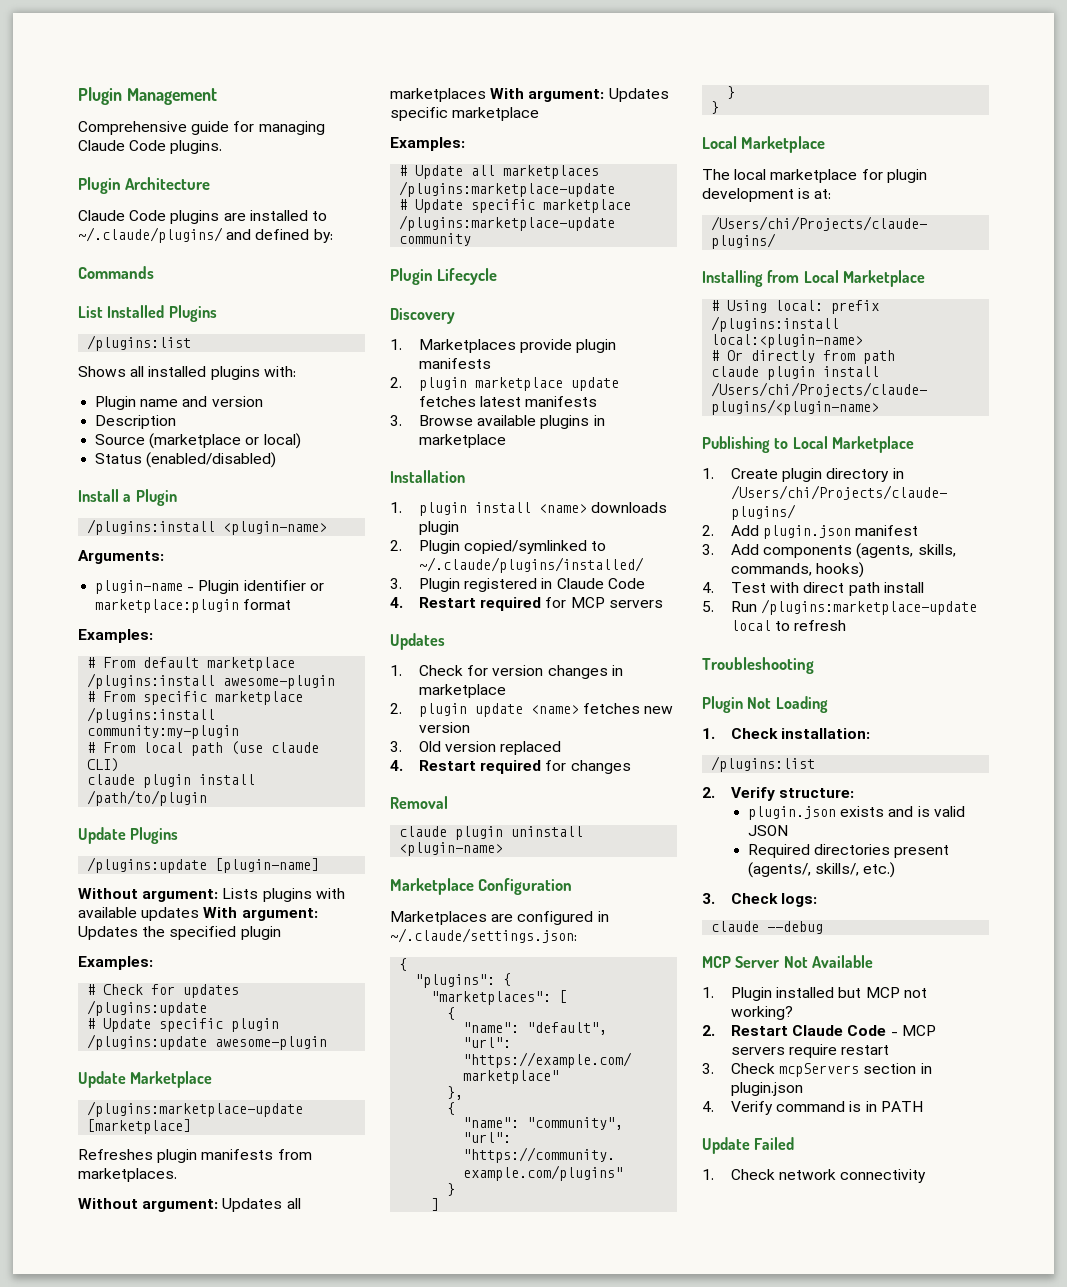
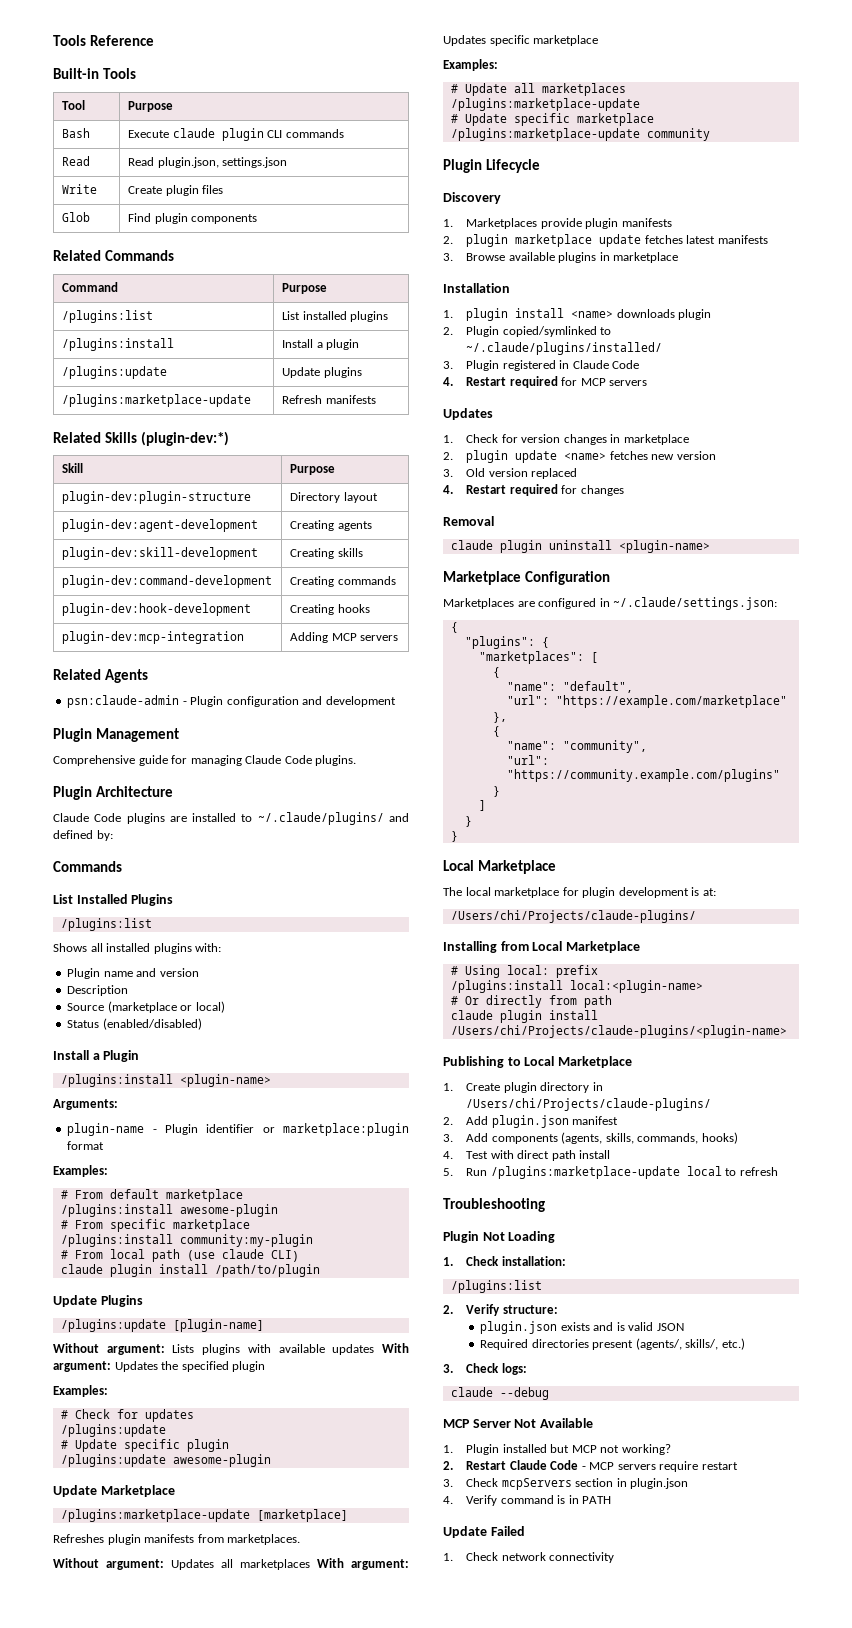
(78, 96) none -> [53,35,155,46] [53,68,136,79] [62,100,86,110] [128,101,174,112] [62,128,91,138] [128,128,344,141] [62,156,91,166] [128,157,288,168] [62,184,98,194] [128,185,224,196] [62,212,91,222] [128,213,258,224] [53,250,174,261] [62,282,119,292] [282,283,328,294] [62,310,154,323] [282,311,389,322] [62,338,175,351] [282,339,360,350] [62,366,168,379] [282,367,362,378] [62,394,252,407] [282,395,376,404] [53,431,229,446] [62,463,84,473] [290,464,336,475] [62,491,252,504] [290,492,378,503] [62,519,259,532] [290,520,372,531] [62,547,259,560] [290,548,363,559] [62,575,273,588] [290,576,396,587] [62,603,252,616] [290,604,370,615] [62,631,245,644] [290,632,399,643] [53,669,148,683] [67,695,396,708] Tools Reference // Built-in Tools // Tool | Purpose // Bash | Execute claude plugin CLI commands // Read | Read plugin.json, settings.json // Write | Create plugin files // Glob | Find plugin components // Related Commands // Command | Purpose // /plugins:list | List installed plugins // /plugins:install | Install a plugin // /plugins:update | Update plugins // /plugins:marketplace-update | Refresh manifests // Related Skills (plugin-dev:*) // Skill | Purpose // plugin-dev:plugin-structure | Directory layout // plugin-dev:agent-development | Creating agents // plugin-dev:skill-development | Creating skills // plugin-dev:command-development | Creating commands // plugin-dev:hook-development | Creating hooks // plugin-dev:mcp-integration | Adding MCP servers // Related Agents // psn:claude-admin - Plugin configuration and development //

